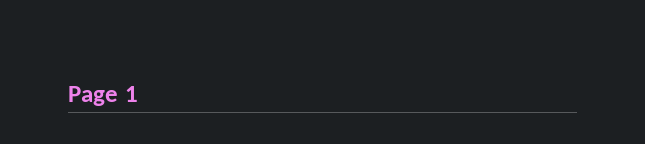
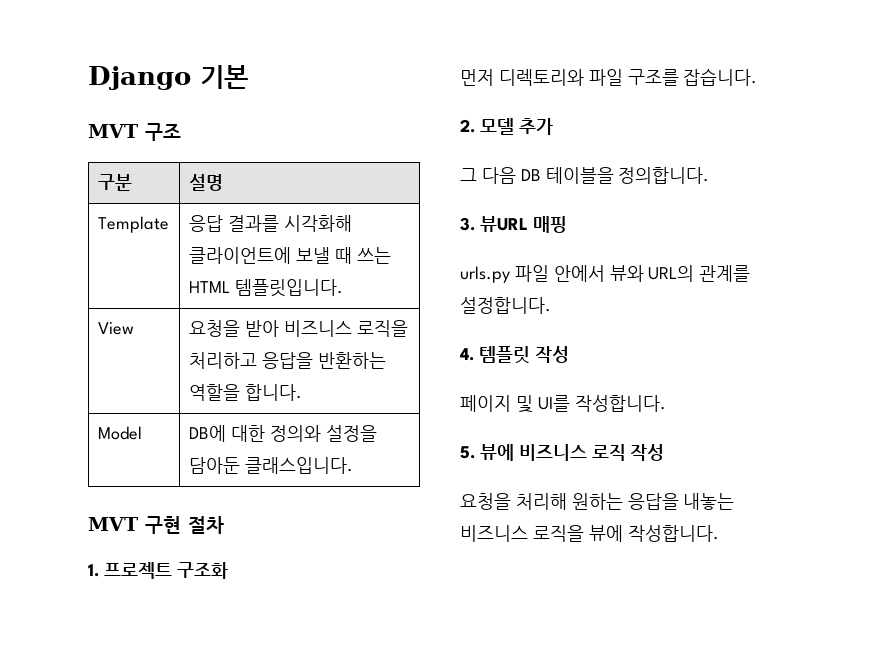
[68,86,138,106] Page 1 -> [88,65,248,90] [88,123,181,141] [97,174,132,191] [188,174,223,191] [97,216,169,233] [188,215,352,232] [188,247,391,264] [188,279,343,297] [97,322,134,335] [188,320,408,337] [188,352,386,369] [188,384,302,401] [97,426,142,440] [188,425,377,442] [188,457,353,474] [88,516,224,534] [88,562,228,579] [460,68,758,86] [460,118,553,135] [460,167,710,184] [460,216,567,233] [460,265,751,283] [460,297,551,314] [460,346,569,364] [460,395,666,413] [460,444,665,461] [460,493,735,510] [460,525,719,542] Django 기본 // MVT 구조 // 구분 | 설명 // Template | 응답 결과를 시각화해 클라이언트에 보낼 때 쓰는 HTML 템플릿입니다. // View | 요청을 받아 비즈니스 로직을 처리하고 응답을 반환하는 역할을 합니다. // Model | DB에 대한 정의와 설정을 담아둔 클래스입니다. // MVT 구현 절차 // 1. 프로젝트 구조화 // 먼저 디렉토리와 파일 구조를 잡습니다. // 2. 모델 추가 // 그 다음 DB 테이블을 정의합니다. // 3. 뷰URL 매핑 // urls.py 파일 안에서 뷰와 URL의 관계를 설정합니다. // 4. 템플릿 작성 // 페이지 및 UI를 작성합니다. // 5. 뷰에 비즈니스 로직 작성 // 요청을 처리해 원하는 응답을 내놓는 비즈니스 로직을 뷰에 작성합니다.

